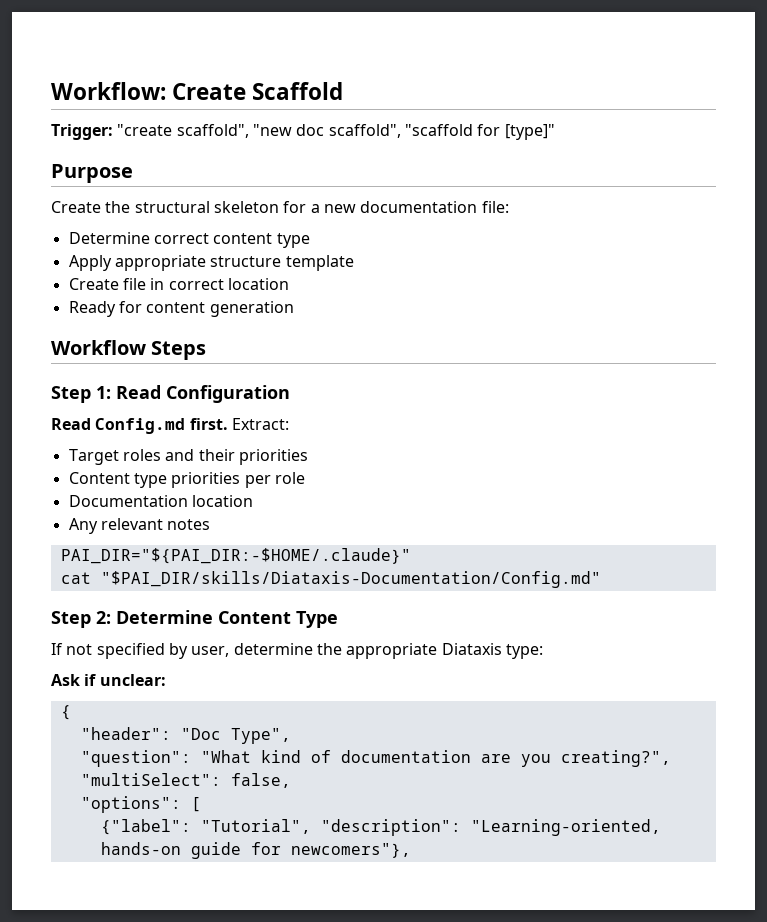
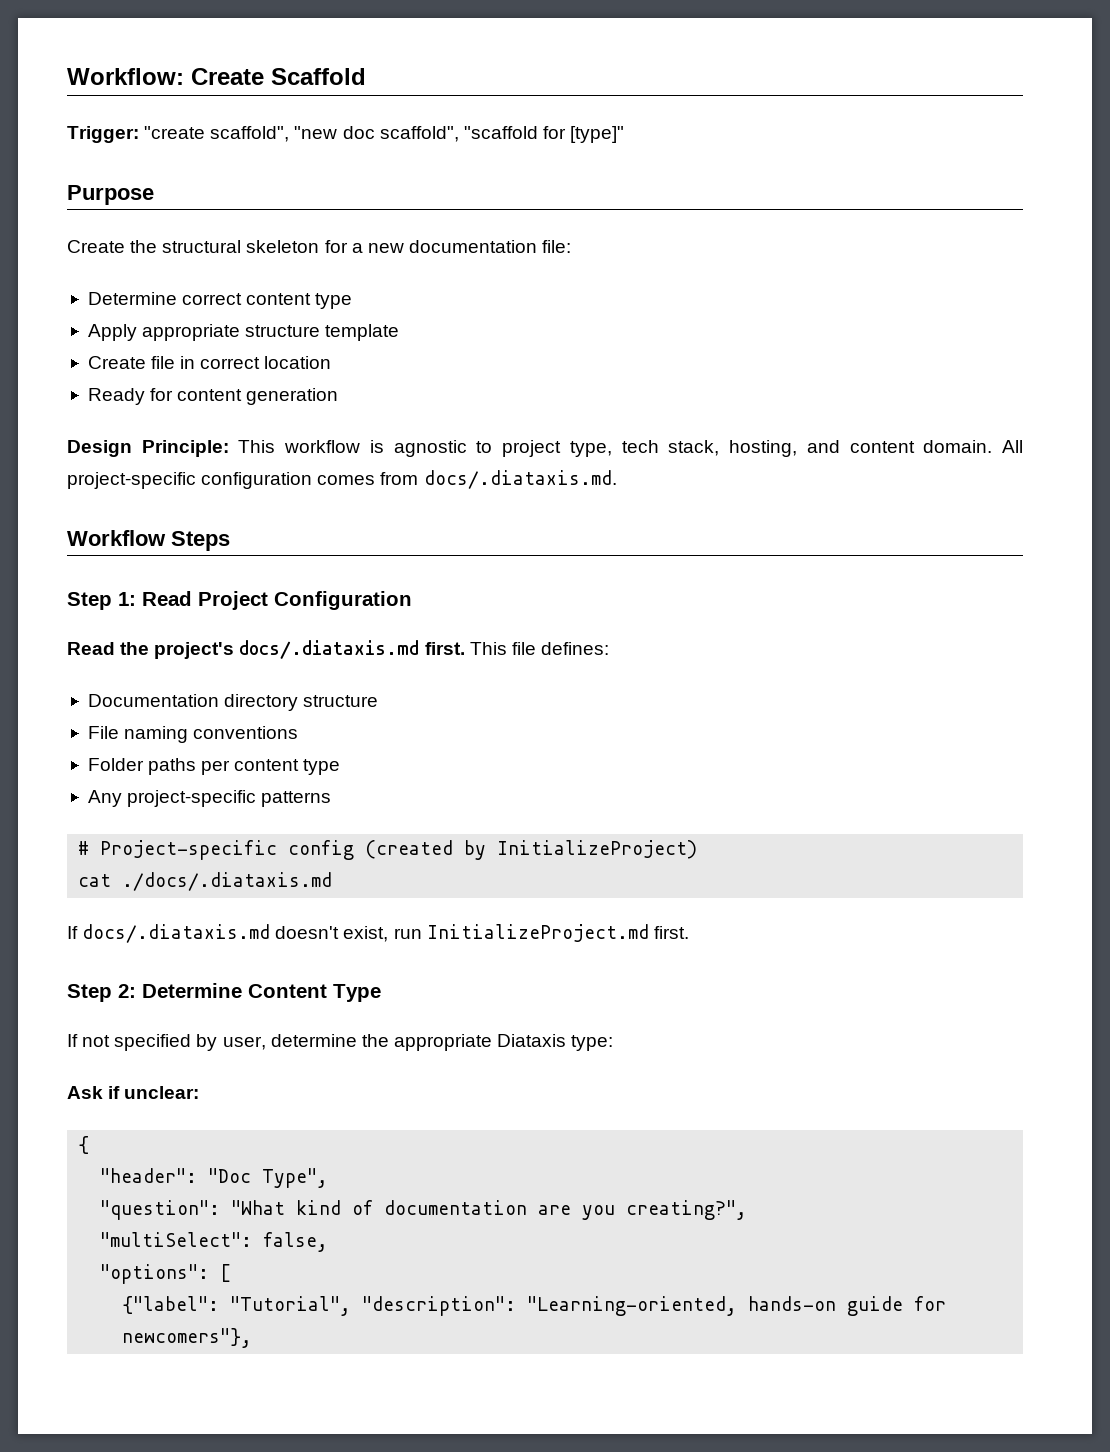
(294, 309) none -> [67,440,1024,457] [67,470,617,489] // Design Principle: This workflow is agnostic to project type, tech stack, hosting, and content domain. All project-specific configuration comes from docs/.diataxis.md.
(161, 392) none -> [198,591,268,610] Project
[95,418,289,434] [68,449,308,465] [68,472,305,488] [68,495,253,507] [68,518,211,534] [60,548,411,564] [60,571,601,588] Config.md first. Extract: // Target roles and their priorities // Content type priorities per role // Documentation location // Any relevant notes // PAI_DIR="${PAI_DIR:-$HOME/.claude}" // cat "$PAI_DIR/skills/Diataxis-Documentation/Config.md" -> [120,640,609,659] [87,694,379,711] [87,726,299,743] [87,758,341,775] [87,790,332,807] [78,840,698,860] [78,872,333,891] [67,924,689,943] the project's docs/.diataxis.md first. This file defines: // Documentation directory structure // File naming conventions // Folder paths per content type // Any project-specific patterns // # Project-specific config (created by InitializeProject) // cat ./docs/.diataxis.md // If docs/.diataxis.md doesn't exist, run InitializeProject.md first.

